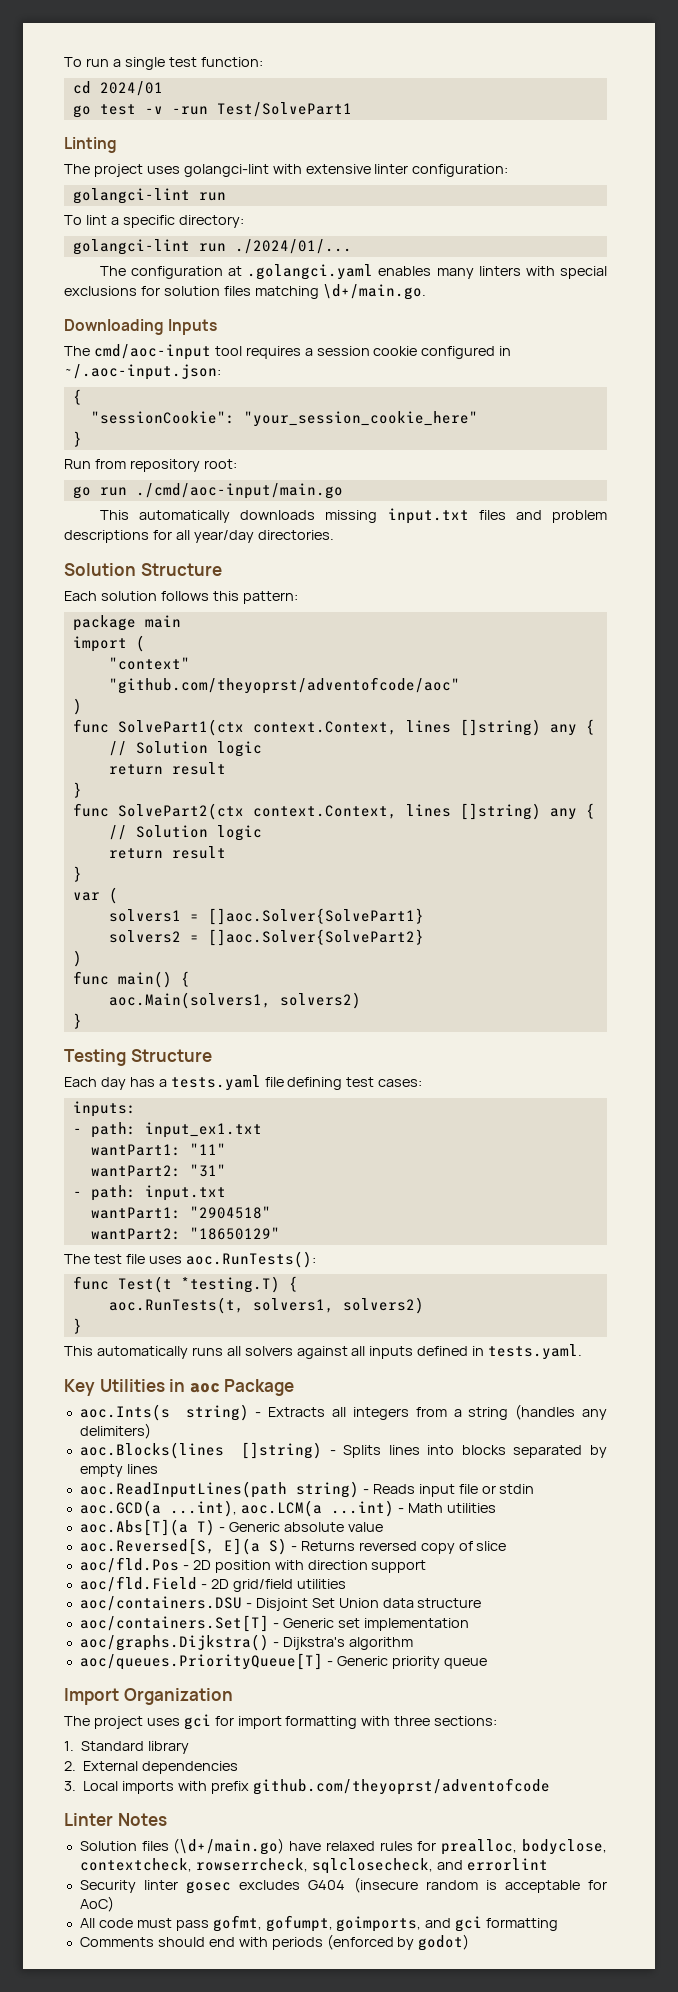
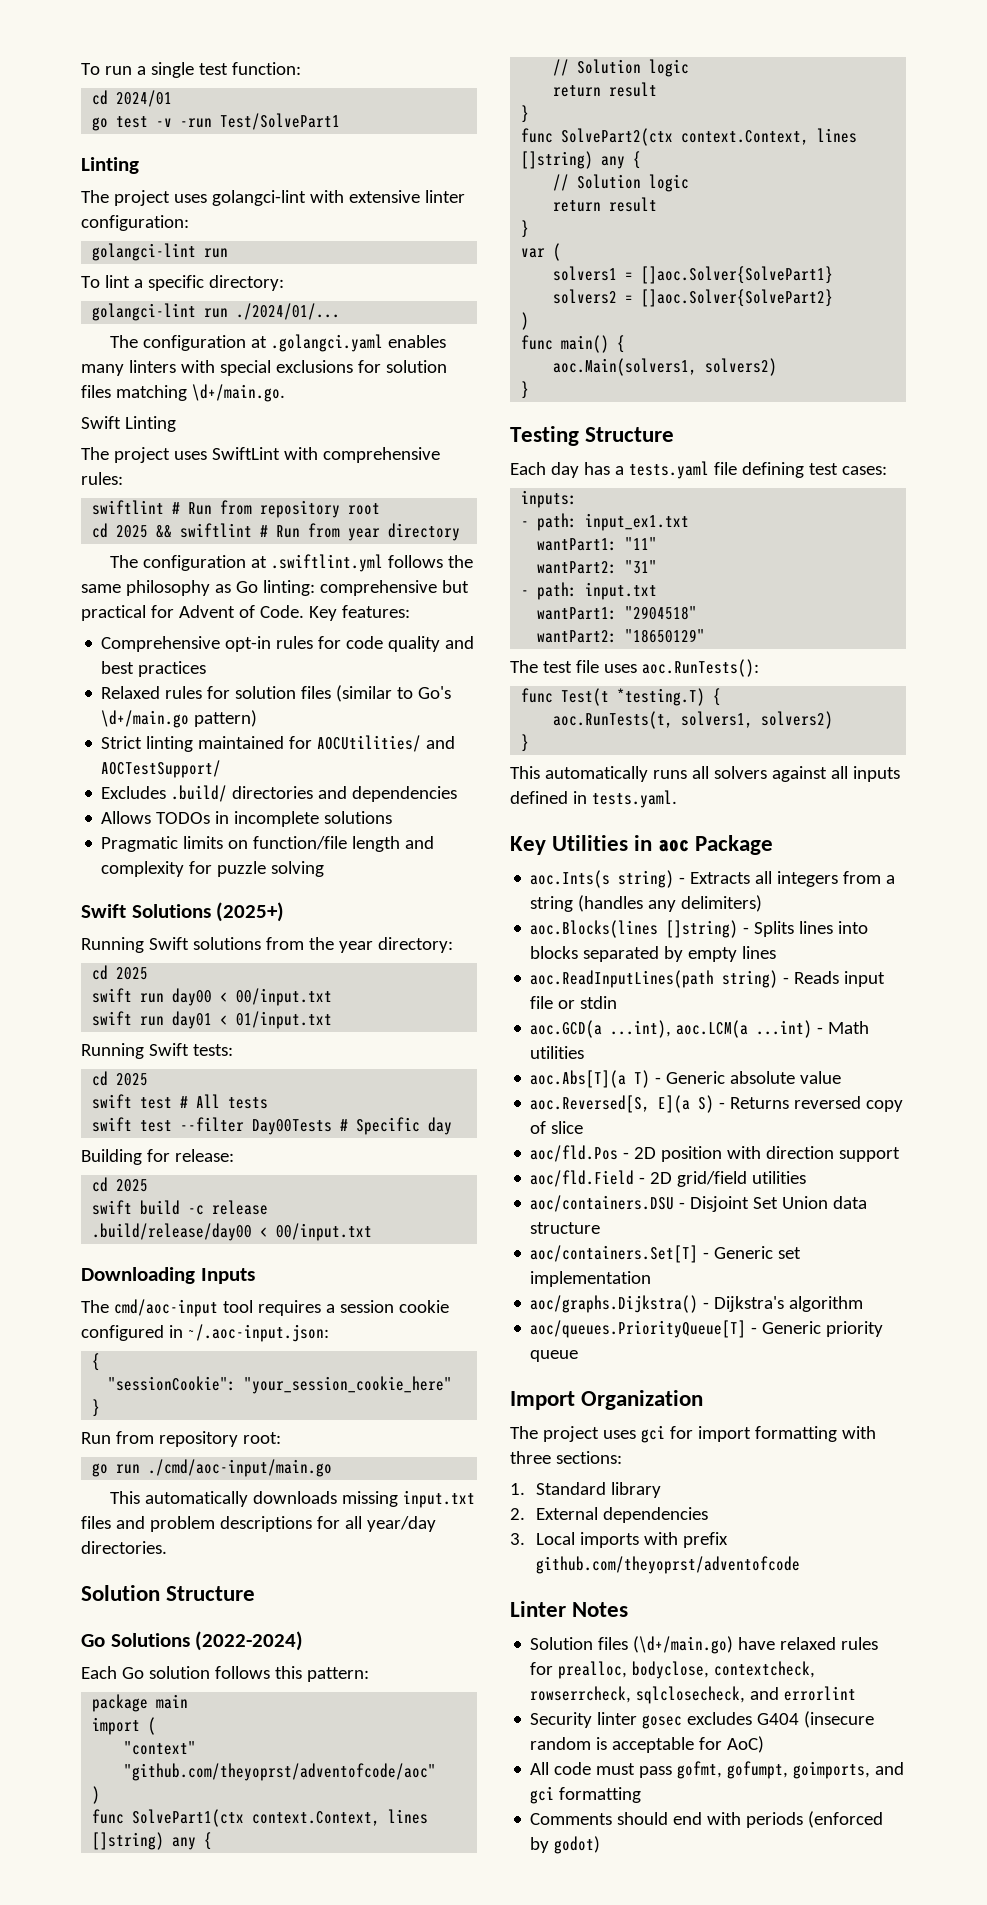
(426, 292) none -> [81,416,176,432] [81,447,440,463] [81,472,123,485] [92,500,381,518] [92,523,461,541] [109,554,473,572] [81,580,469,596] [81,605,410,621] [101,636,475,652] [101,661,207,677] [101,685,452,702] [101,710,258,728] [101,735,456,752] [101,760,222,778] [101,785,458,802] [101,811,393,827] [101,836,435,852] [101,861,325,877] [81,902,285,922] [81,937,453,953] [92,965,149,980] [92,988,333,1006] [92,1011,333,1029] [81,1043,233,1059] [92,1071,149,1086] [92,1094,269,1109] [92,1117,453,1135] [81,1149,234,1165] [92,1177,149,1192] [92,1200,269,1215] [92,1223,373,1241] // Swift Linting // The project uses SwiftLint with comprehensive rules: // swiftlint # Run from repository root // cd 2025 && swiftlint # Run from year directory // The configuration at .swiftlint.yml follows the same philosophy as Go linting: comprehensive but practical for Advent of Code. Key features: // Comprehensive opt-in rules for code quality and best practices // Relaxed rules for solution files (similar to Go's \d+/main.go pattern) // Strict linting maintained for AOCUtilities/ and AOCTestSupport/ // Excludes .build/ directories and dependencies // Allows TODOs in incomplete solutions // Pragmatic limits on function/file length and complexity for puzzle solving // Swift Solutions (2025+) // Running Swift solutions from the year directory: // cd 2025 // swift run day00 < 00/input.txt // swift run day01 < 01/input.txt // Running Swift tests: // cd 2025 // swift test # All tests // swift test --filter Day00Tests # Specific day // Building for release: // cd 2025 // swift build -c release // .build/release/day00 < 00/input.txt
[64,591,97,601] // Each -> [81,1631,304,1651] [81,1666,144,1679] // Go Solutions (2022-2024) // Each Go

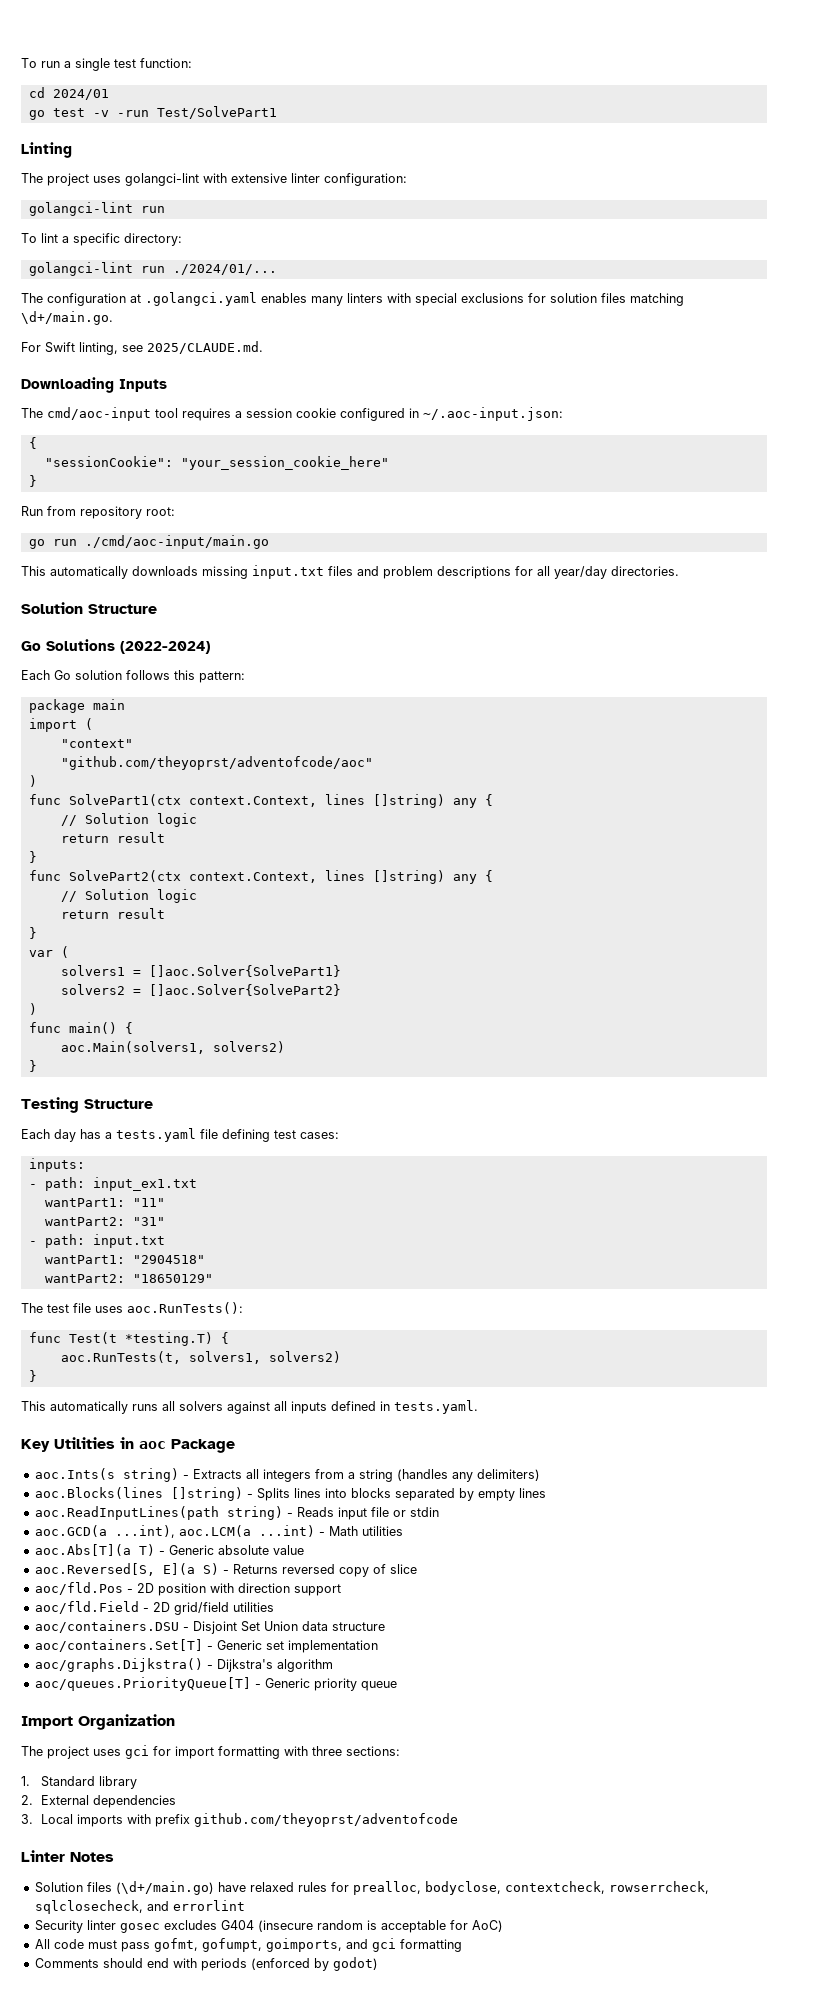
[81,416,176,432] [81,447,440,463] [81,472,123,485] [92,500,381,518] [92,523,461,541] [109,554,473,572] [81,580,469,596] [81,605,410,621] [101,636,475,652] [101,661,207,677] [101,685,452,702] [101,710,258,728] [101,735,456,752] [101,760,222,778] [101,785,458,802] [101,811,393,827] [101,836,435,852] [101,861,325,877] [81,902,285,922] [81,937,453,953] [92,965,149,980] [92,988,333,1006] [92,1011,333,1029] [81,1043,233,1059] [92,1071,149,1086] [92,1094,269,1109] [92,1117,453,1135] [81,1149,234,1165] [92,1177,149,1192] [92,1200,269,1215] [92,1223,373,1241] Swift Linting // The project uses SwiftLint with comprehensive rules: // swiftlint # Run from repository root // cd 2025 && swiftlint # Run from year directory // The configuration at .swiftlint.yml follows the same philosophy as Go linting: comprehensive but practical for Advent of Code. Key features: // Comprehensive opt-in rules for code quality and best practices // Relaxed rules for solution files (similar to Go's \d+/main.go pattern) // Strict linting maintained for AOCUtilities/ and AOCTestSupport/ // Excludes .build/ directories and dependencies // Allows TODOs in incomplete solutions // Pragmatic limits on function/file length and complexity for puzzle solving // Swift Solutions (2025+) // Running Swift solutions from the year directory: // cd 2025 // swift run day00 < 00/input.txt // swift run day01 < 01/input.txt // Running Swift tests: // cd 2025 // swift test # All tests // swift test --filter Day00Tests # Specific day // Building for release: // cd 2025 // swift build -c release // .build/release/day00 < 00/input.txt -> [21,341,263,355] For Swift linting, see 2025/CLAUDE.md.

